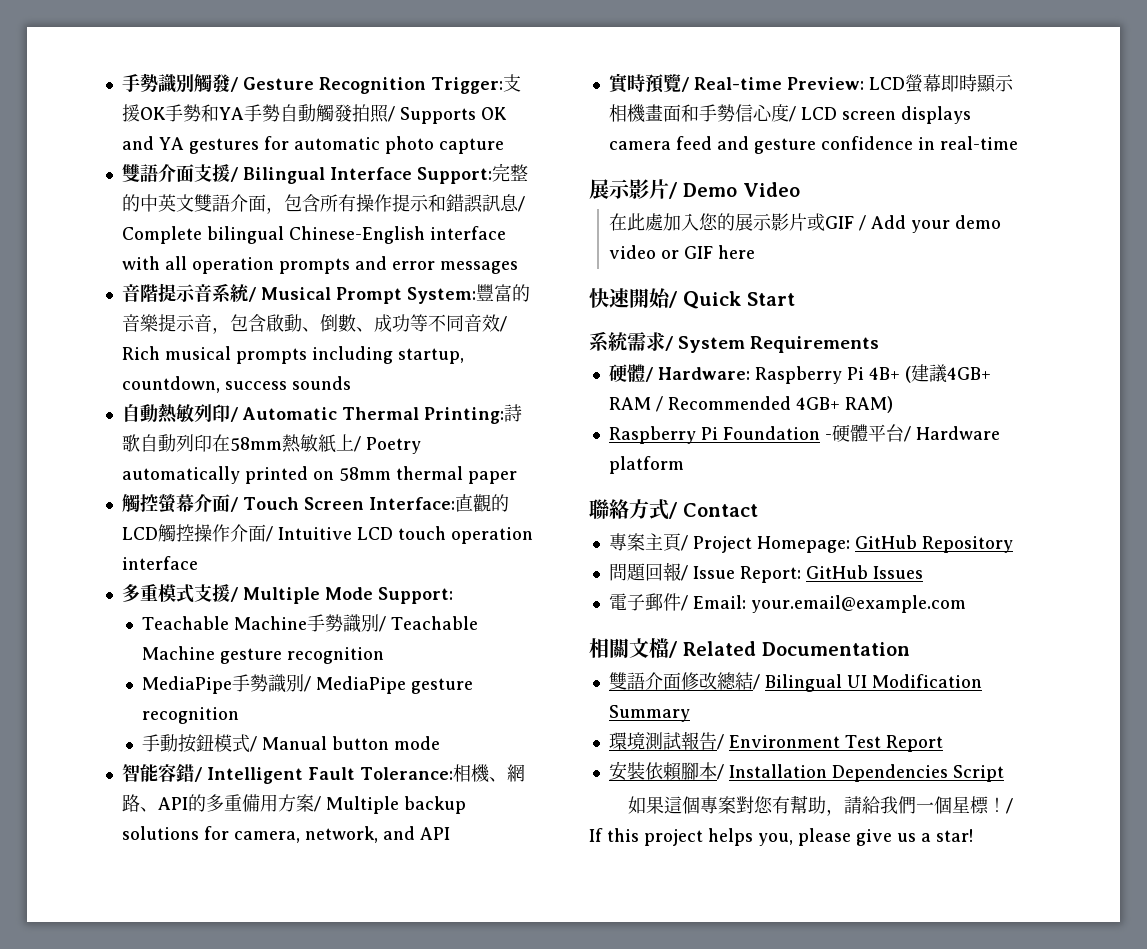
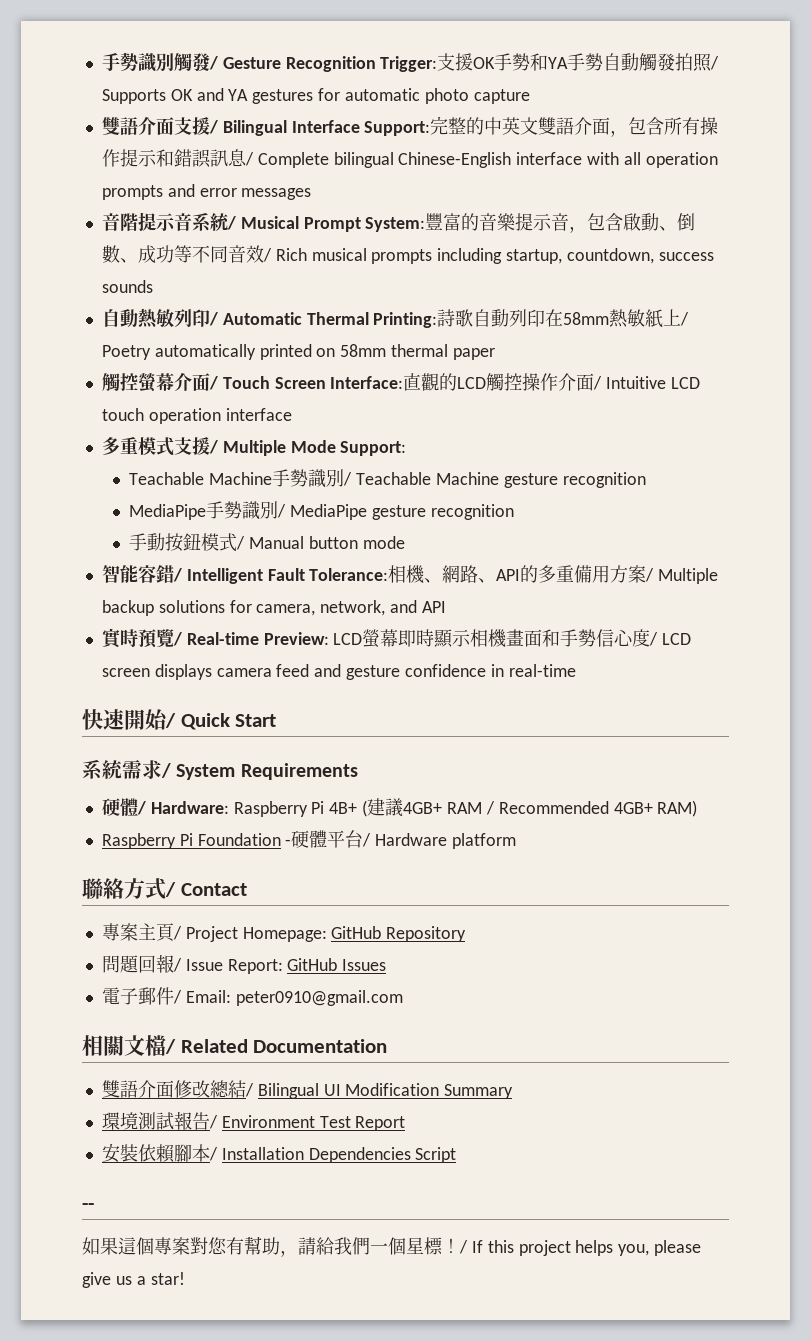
[589,179,800,199] [609,213,1002,233] [609,245,756,259] // 展示影片/ Demo Video // 在此處加入您的展示影片或GIF / Add your demo video or GIF here -> (576, 670) none
[750,595,966,613] your.email@example.com -> [235,990,403,1006] peter0910@gmail.com
(1004, 773) none -> [82,1203,94,1210] // --

